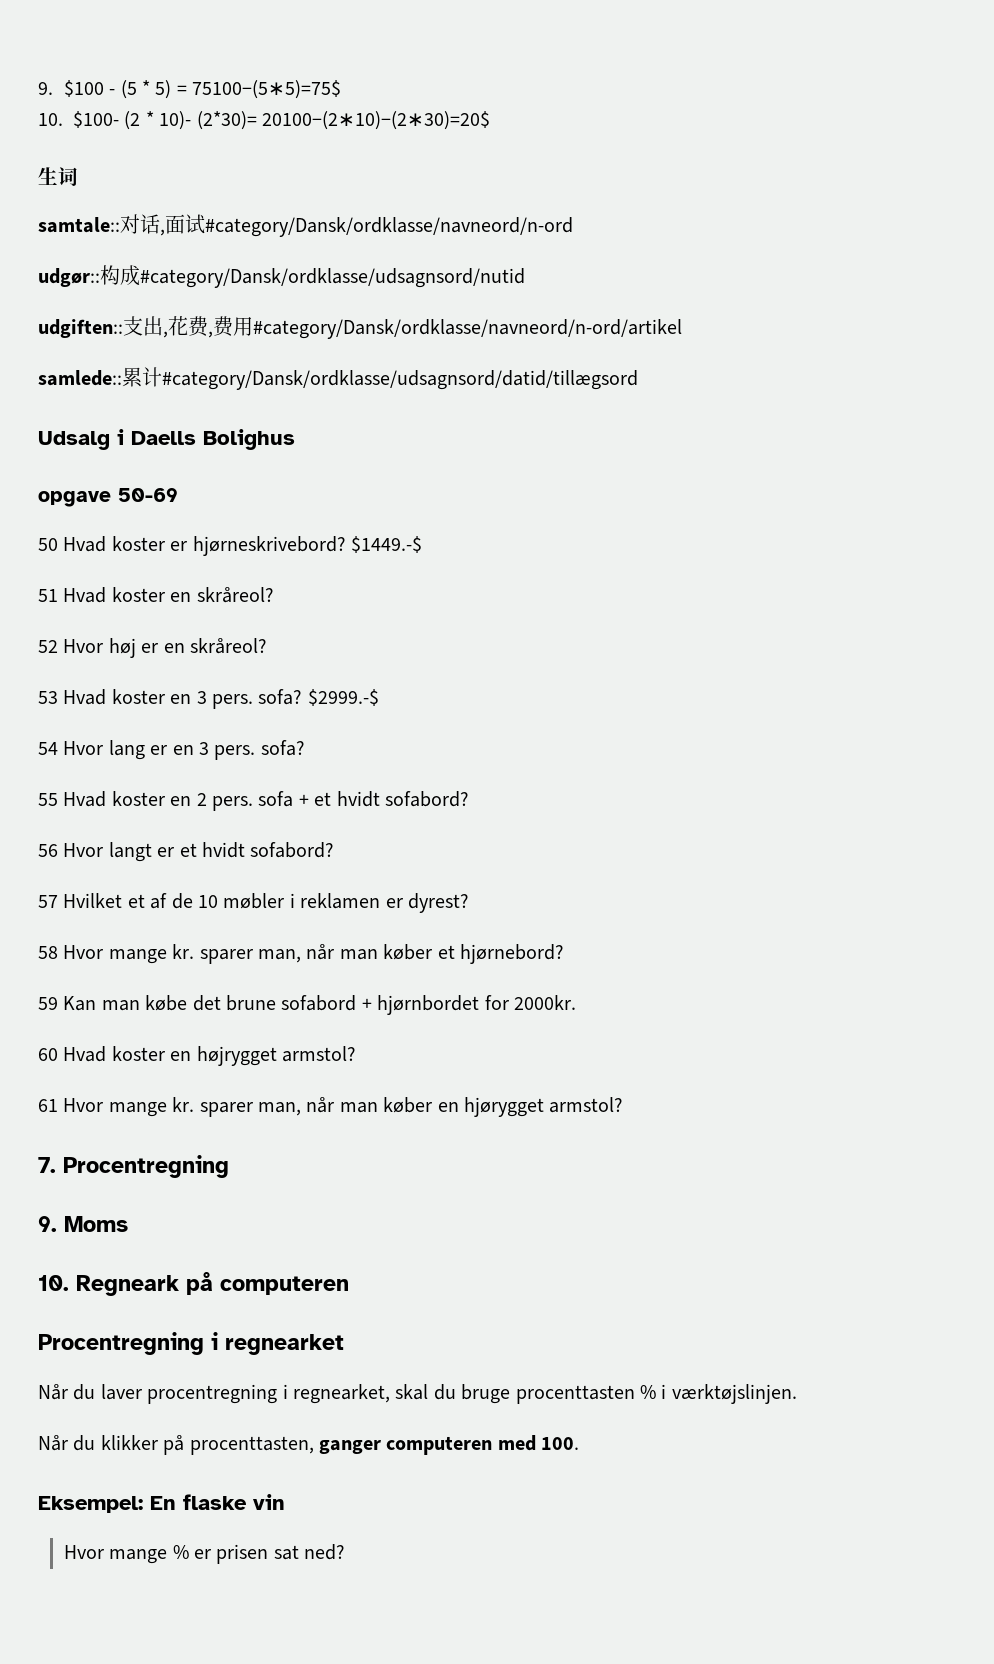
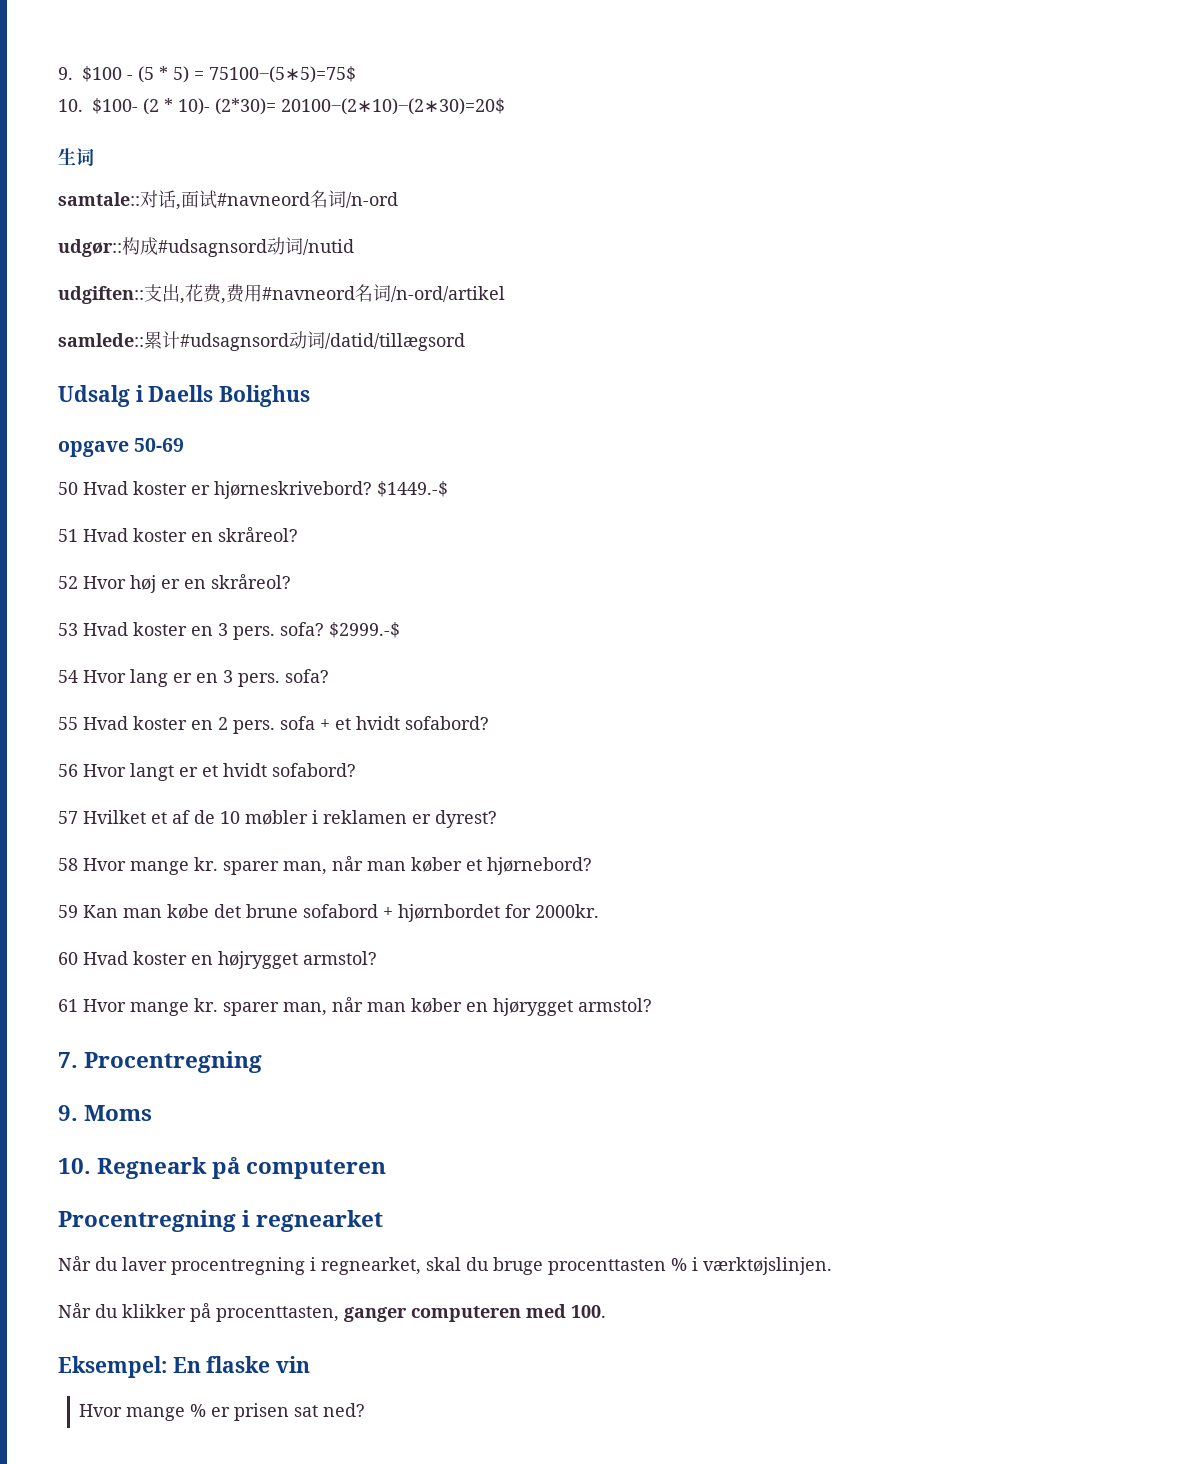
[205,217,573,237] #category/Dansk/ordklasse/navneord/n-ord -> [217,190,398,208] #navneord名词/n-ord
[140,268,525,288] #category/Dansk/ordklasse/udsagnsord/nutid -> [158,237,354,257] #udsagnsord动词/nutid
[253,319,682,339] #category/Dansk/ordklasse/navneord/n-ord/artikel -> [262,284,505,302] #navneord名词/n-ord/artikel
[162,370,638,390] #category/Dansk/ordklasse/udsagnsord/datid/tillægsord -> [180,331,465,351] #udsagnsord动词/datid/tillægsord

